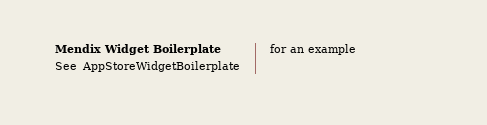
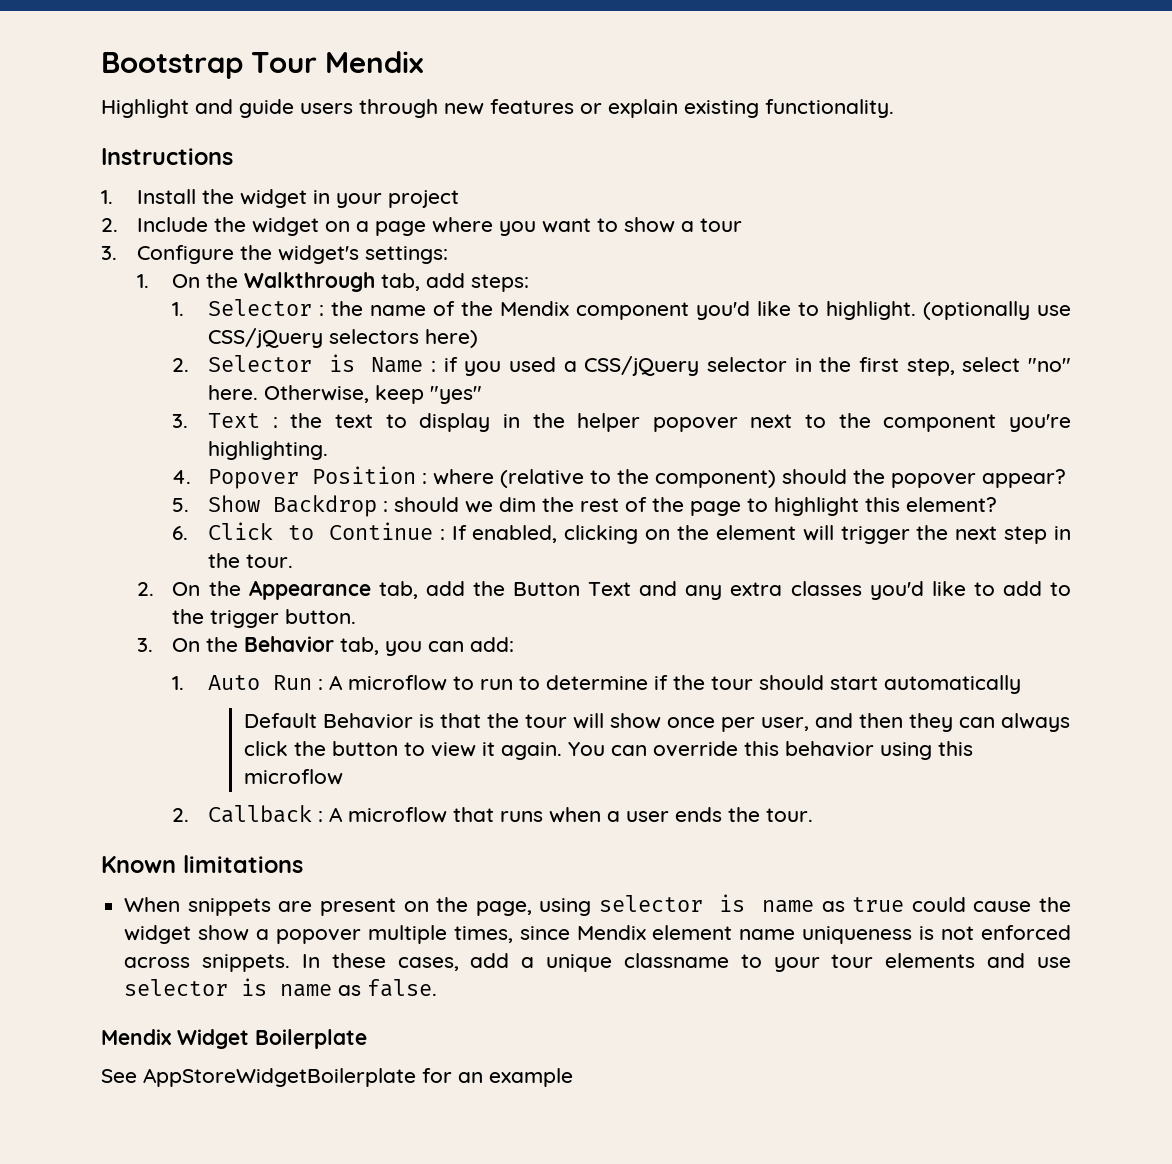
(55, 48) none -> [101,51,423,79] [101,99,894,118] [101,148,233,165] [101,189,459,208] [101,217,742,236] [101,245,448,264] [136,272,530,292] [172,299,1071,320] [208,328,479,348] [172,354,1071,376] [208,385,483,404] [172,413,1071,432] [208,441,329,460] [172,466,1067,489] [172,495,998,517] [172,522,1072,544] [208,553,294,568] [136,580,1072,600] [172,609,357,628] [136,636,515,656] [172,675,1022,694] [243,713,1070,732] [243,741,973,760] [243,769,343,785] [172,805,814,823] [101,855,303,873] [124,894,1071,916] [124,925,1071,944] [124,953,1072,972] [124,978,438,997] Bootstrap Tour Mendix // Highlight and guide users through new features or explain existing functionality. // Instructions // 1. Install the widget in your project // 2. Include the widget on a page where you want to show a tour // 3. Configure the widget's settings: // 1. On the Walkthrough tab, add steps: // 1. Selector : the name of the Mendix component you'd like to highlight. (optionally use CSS/jQuery selectors here) // 2. Selector is Name : if you used a CSS/jQuery selector in the first step, select "no" here. Otherwise, keep "yes" // 3. Text : the text to display in the helper popover next to the component you're highlighting. // 4. Popover Position : where (relative to the component) should the popover appear? // 5. Show Backdrop : should we dim the rest of the page to highlight this element? // 6. Click to Continue : If enabled, clicking on the element will trigger the next step in the tour. // 2. On the Appearance tab, add the Button Text and any extra classes you'd like to add to the trigger button. // 3. On the Behavior tab, you can add: // 1. Auto Run : A microflow to run to determine if the tour should start automatically // Default Behavior is that the tour will show once per user, and then they can always click the button to view it again. You can override this behavior using this microflow // 2. Callback : A microflow that runs when a user ends the tour. // Known limitations // When snippets are present on the page, using selector is name as true could cause the widget show a popover multiple times, since Mendix element name uniqueness is not enforced across snippets. In these cases, add a unique classname to your tour elements and use selector is name as false. //

